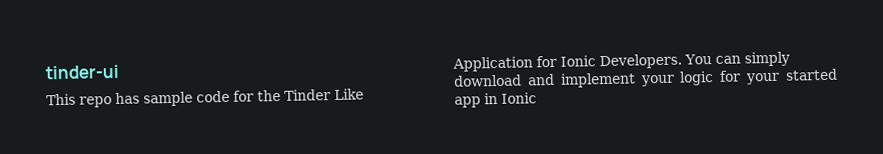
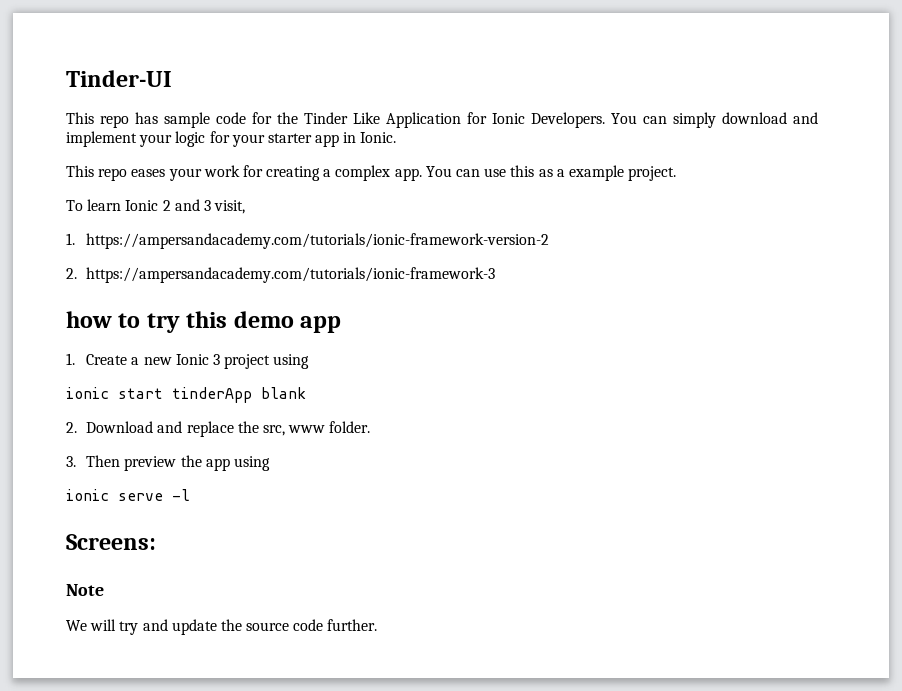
[45,64,119,80] tinder-ui -> [66,70,172,87] Tinder-UI
[785,68,838,81] started -> [267,133,312,143] starter
[501,92,537,104] Ionic -> [360,132,397,143] [66,165,677,181] [66,199,246,214] [66,233,550,249] [66,267,496,283] [66,311,342,333] [66,353,310,369] [66,387,306,403] [66,421,371,437] [66,455,270,471] [66,489,190,501] [66,534,156,550] [66,584,104,596] [66,619,378,635] Ionic. // This repo eases your work for creating a complex app. You can use this as a example project. // To learn Ionic 2 and 3 visit, // 1. https://ampersandacademy.com/tutorials/ionic-framework-version-2 // 2. https://ampersandacademy.com/tutorials/ionic-framework-3 // how to try this demo app // 1. Create a new Ionic 3 project using // ionic start tinderApp blank // 2. Download and replace the src, www folder. // 3. Then preview the app using // ionic serve -l // Screens: // Note // We will try and update the source code further.

